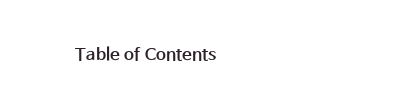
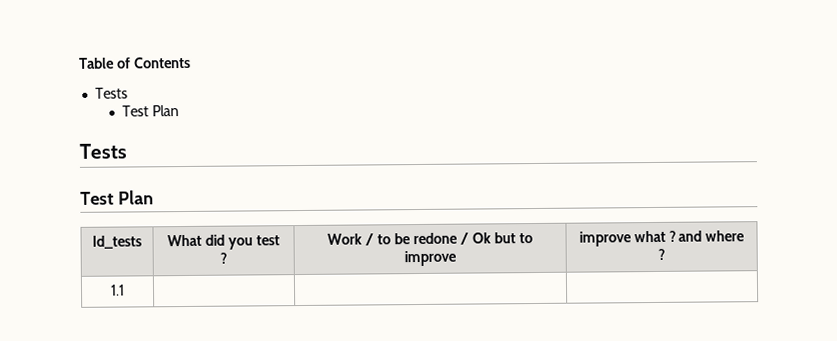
(216, 54) none -> [94,87,128,99] [121,105,179,117] [79,143,127,159] [80,190,154,205] [92,235,142,249] [167,234,280,250] [220,252,227,264] [327,232,533,246] [404,250,457,267] [578,230,746,247] [658,248,665,260] [110,284,125,296] // Tests // Test Plan // Tests // Test Plan // Id_tests | What did you test ? | Work / to be redone / Ok but to improve | improve what ? and where ? // 1.1 | | |

